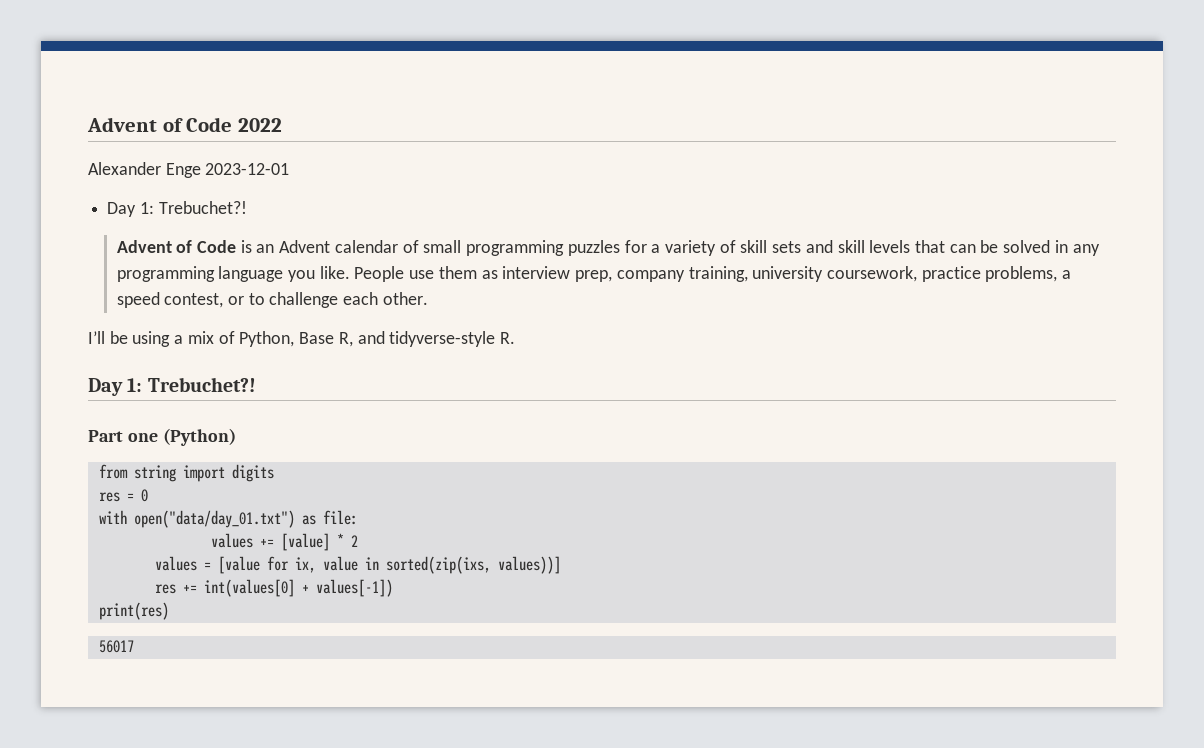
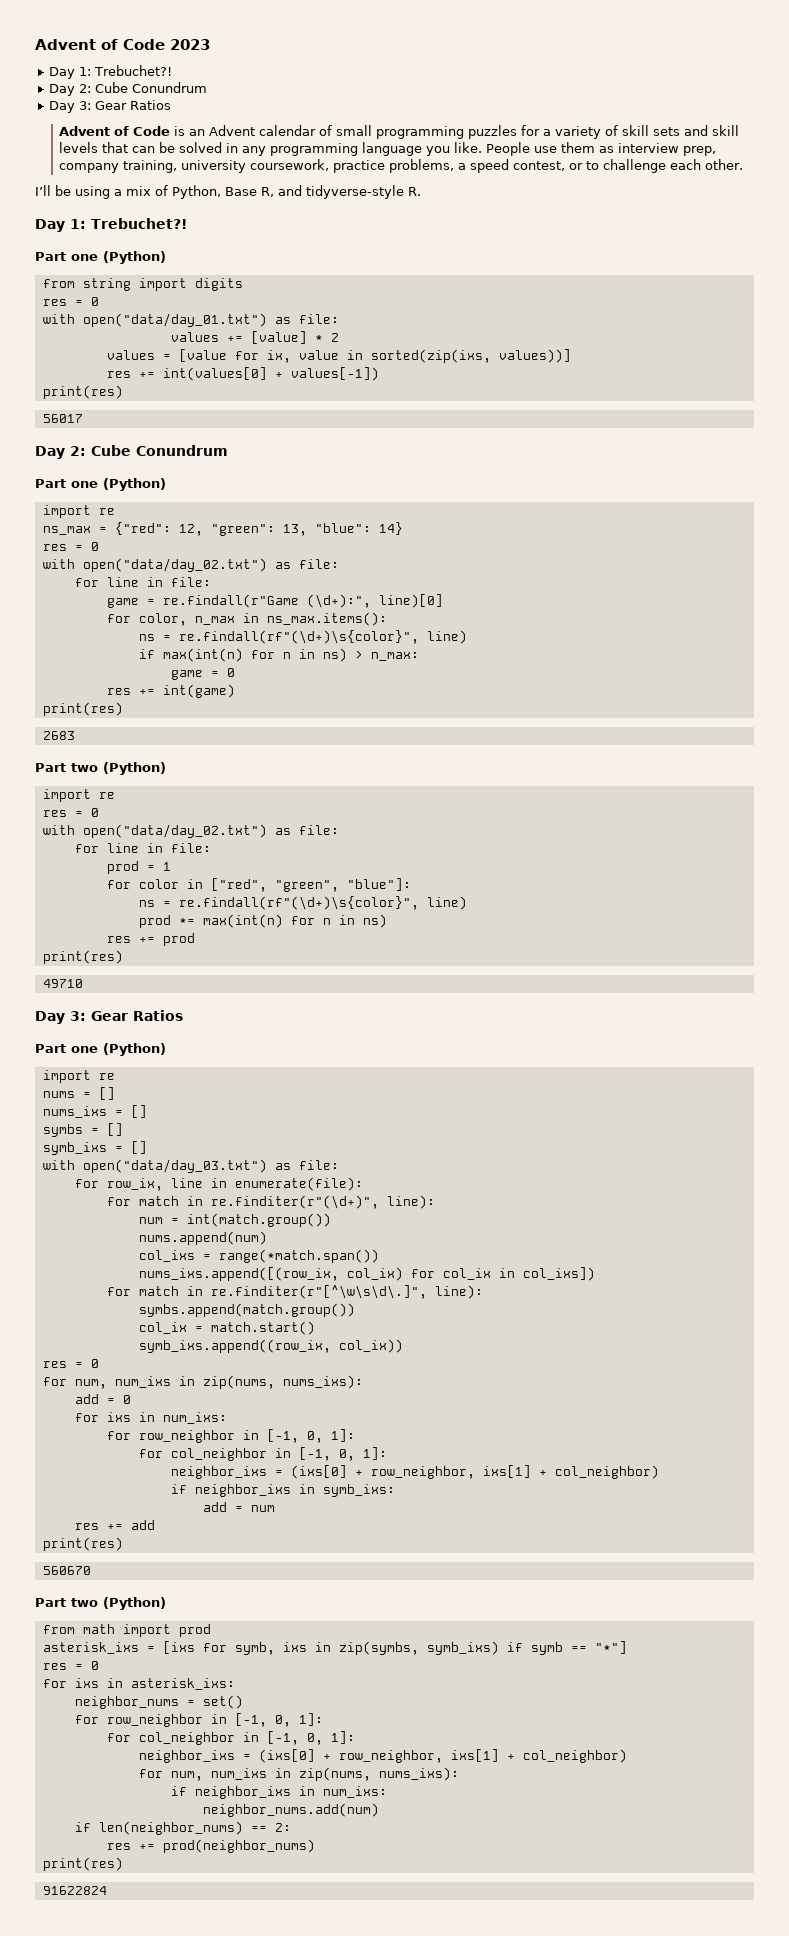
[87,117,283,132] [88,162,290,178] [107,201,247,217] Advent of Code 2022 // Alexander Enge 2023-12-01 // Day 1: Trebuchet?! -> [35,39,210,50] [48,65,172,79] [48,82,207,96] [48,100,171,113] Advent of Code 2023 // Day 1: Trebuchet?! // Day 2: Cube Conundrum // Day 3: Gear Ratios
(134, 646) none -> [35,445,228,459] [35,478,166,491] [42,505,115,518] [42,522,403,536] [42,542,99,551] [42,558,339,572] [74,577,211,587] [106,594,443,608] [106,612,387,626] [138,630,467,644] [138,648,419,662] [170,668,235,680] [106,684,235,698] [42,702,123,716] [42,731,75,740] [35,762,166,775] [42,789,115,802] [42,808,99,817] [42,824,339,838] [74,843,211,853] [106,861,171,874] [106,878,411,892] [138,896,467,910] [138,914,387,928] [106,933,195,946] [42,950,123,964] [42,979,83,988] [35,1010,183,1024] [35,1043,166,1056] [42,1070,115,1083] [42,1087,115,1100] [42,1105,147,1118] [42,1123,123,1137] [42,1141,147,1155] [42,1159,339,1173] [74,1177,363,1191] [106,1195,435,1209] [138,1213,331,1227] [138,1231,267,1245] [138,1249,379,1263] [138,1267,595,1281] [106,1285,483,1299] [138,1303,355,1317] [138,1321,315,1335] [138,1339,403,1353] [42,1359,99,1368] [42,1375,363,1389] [74,1394,131,1404] [74,1412,227,1424] [106,1429,355,1443] [138,1447,387,1461] [170,1465,659,1479] [170,1484,395,1497] [202,1502,275,1512] [74,1520,155,1530] [42,1537,123,1551] [42,1566,91,1575] [35,1597,166,1610] [42,1624,211,1637] [42,1641,627,1655] [42,1661,99,1670] [42,1678,235,1690] [74,1695,243,1709] [74,1713,323,1727] [106,1731,355,1745] [138,1749,627,1763] [138,1767,459,1781] [170,1786,387,1799] [202,1803,379,1817] [74,1821,291,1835] [106,1839,315,1853] [42,1857,123,1871] [42,1886,107,1895] // Day 2: Cube Conundrum // Part one (Python) // import re // ns_max = {"red": 12, "green": 13, "blue": 14} // res = 0 // with open("data/day_02.txt") as file: // for line in file: // game = re.findall(r"Game (\d+):", line)[0] // for color, n_max in ns_max.items(): // ns = re.findall(rf"(\d+)\s{color}", line) // if max(int(n) for n in ns) > n_max: // game = 0 // res += int(game) // print(res) // 2683 // Part two (Python) // import re // res = 0 // with open("data/day_02.txt") as file: // for line in file: // prod = 1 // for color in ["red", "green", "blue"]: // ns = re.findall(rf"(\d+)\s{color}", line) // prod *= max(int(n) for n in ns) // res += prod // print(res) // 49710 // Day 3: Gear Ratios // Part one (Python) // import re // nums = [] // nums_ixs = [] // symbs = [] // symb_ixs = [] // with open("data/day_03.txt") as file: // for row_ix, line in enumerate(file): // for match in re.finditer(r"(\d+)", line): // num = int(match.group()) // nums.append(num) // col_ixs = range(*match.span()) // nums_ixs.append([(row_ix, col_ix) for col_ix in col_ixs]) // for match in re.finditer(r"[^\w\s\d\.]", line): // symbs.append(match.group()) // col_ix = match.start() // symb_ixs.append((row_ix, col_ix)) // res = 0 // for num, num_ixs in zip(nums, nums_ixs): // add = 0 // for ixs in num_ixs: // for row_neighbor in [-1, 0, 1]: // for col_neighbor in [-1, 0, 1]: // neighbor_ixs = (ixs[0] + row_neighbor, ixs[1] + col_neighbor) // if neighbor_ixs in symb_ixs: // add = num // res += add // print(res) // 560670 // Part two (Python) // from math import prod // asterisk_ixs = [ixs for symb, ixs in zip(symbs, symb_ixs) if symb == "*"] // res = 0 // for ixs in asterisk_ixs: // neighbor_nums = set() // for row_neighbor in [-1, 0, 1]: // for col_neighbor in [-1, 0, 1]: // neighbor_ixs = (ixs[0] + row_neighbor, ixs[1] + col_neighbor) // for num, num_ixs in zip(nums, nums_ixs): // if neighbor_ixs in num_ixs: // neighbor_nums.add(num) // if len(neighbor_nums) == 2: // res += prod(neighbor_nums) // print(res) // 91622824

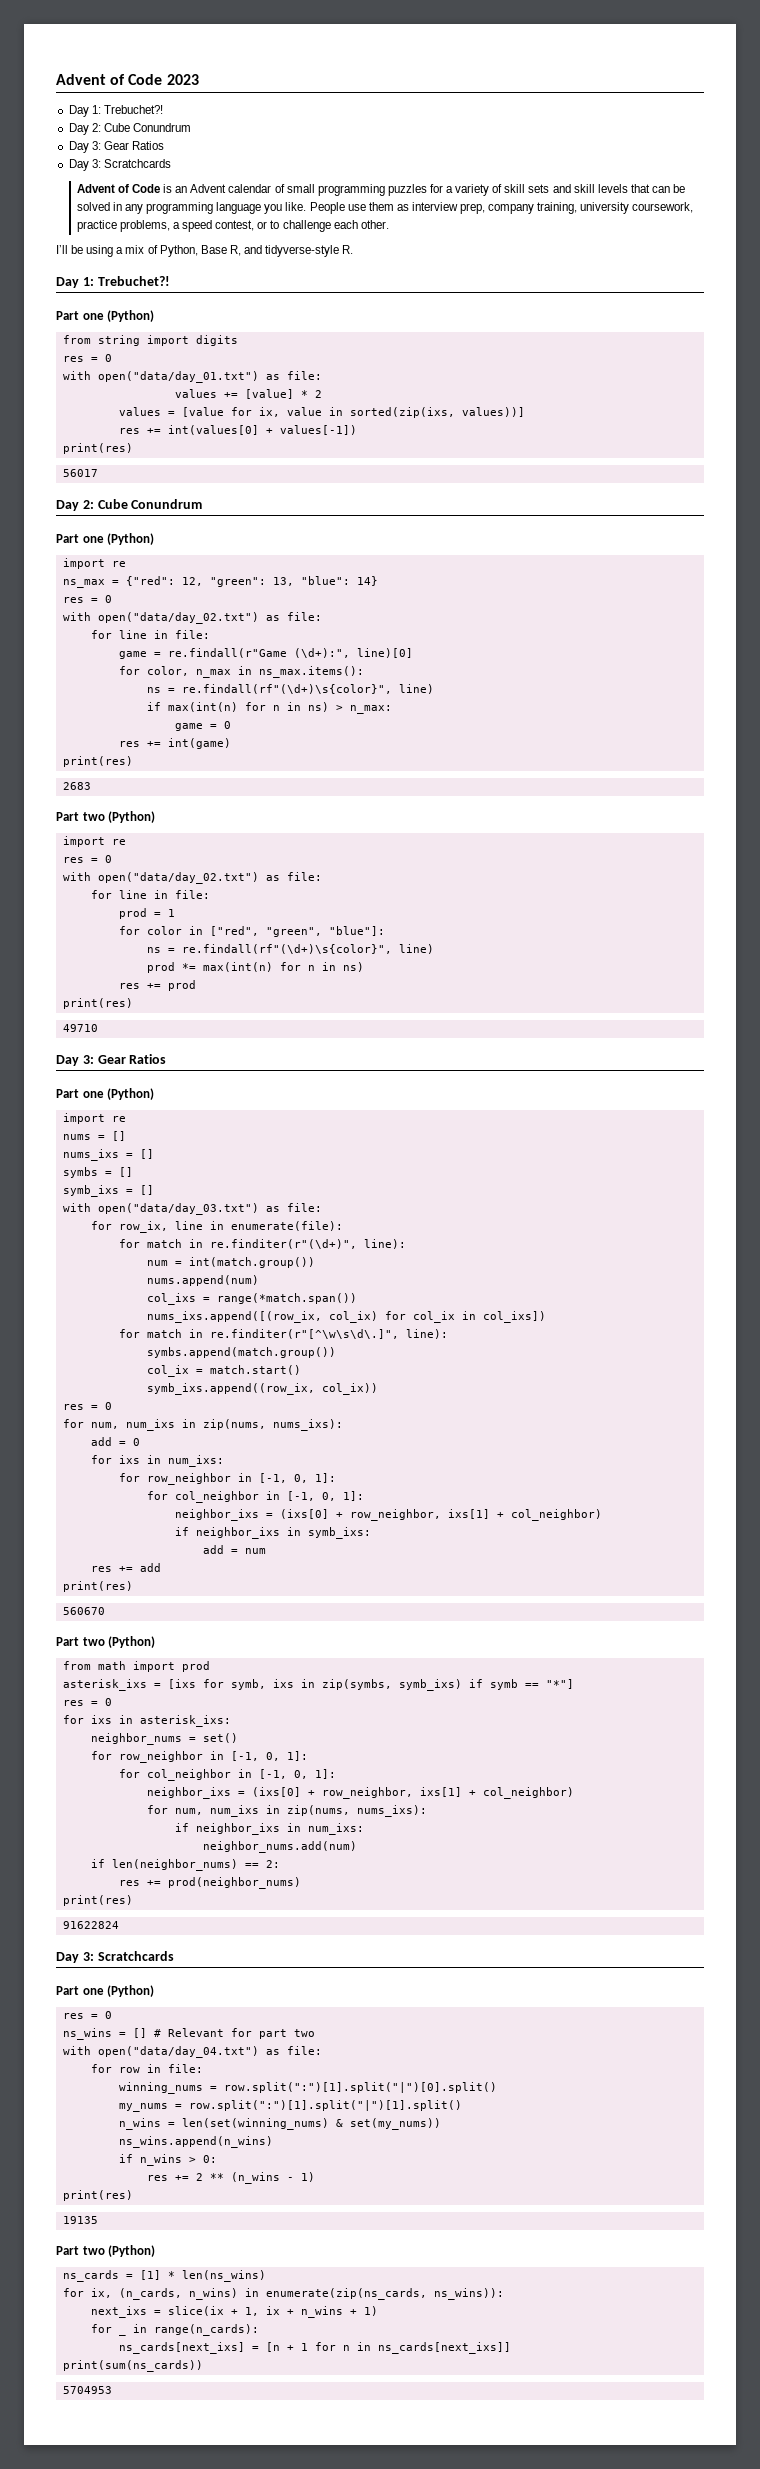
(171, 105) none -> [68,159,171,171] // Day 3: Scratchcards
(107, 1890) none -> [56,1951,174,1963] [56,1985,155,1997] [62,2011,112,2019] [62,2028,315,2040] [62,2046,322,2058] [90,2064,203,2073] [118,2082,497,2094] [118,2100,462,2112] [118,2118,441,2130] [118,2136,273,2148] [118,2154,217,2166] [146,2172,315,2184] [62,2190,133,2201] [62,2216,98,2224] [56,2245,156,2257] [62,2270,266,2282] [62,2288,504,2300] [90,2306,378,2318] [90,2324,112,2333] [118,2333,126,2336] [132,2324,259,2336] [118,2342,511,2354] [62,2360,203,2372] [62,2386,112,2394] // Day 3: Scratchcards // Part one (Python) // res = 0 // ns_wins = [] # Relevant for part two // with open("data/day_04.txt") as file: // for row in file: // winning_nums = row.split(":")[1].split("|")[0].split() // my_nums = row.split(":")[1].split("|")[1].split() // n_wins = len(set(winning_nums) & set(my_nums)) // ns_wins.append(n_wins) // if n_wins > 0: // res += 2 ** (n_wins - 1) // print(res) // 19135 // Part two (Python) // ns_cards = [1] * len(ns_wins) // for ix, (n_cards, n_wins) in enumerate(zip(ns_cards, ns_wins)): // next_ixs = slice(ix + 1, ix + n_wins + 1) // for _ in range(n_cards): // ns_cards[next_ixs] = [n + 1 for n in ns_cards[next_ixs]] // print(sum(ns_cards)) // 5704953

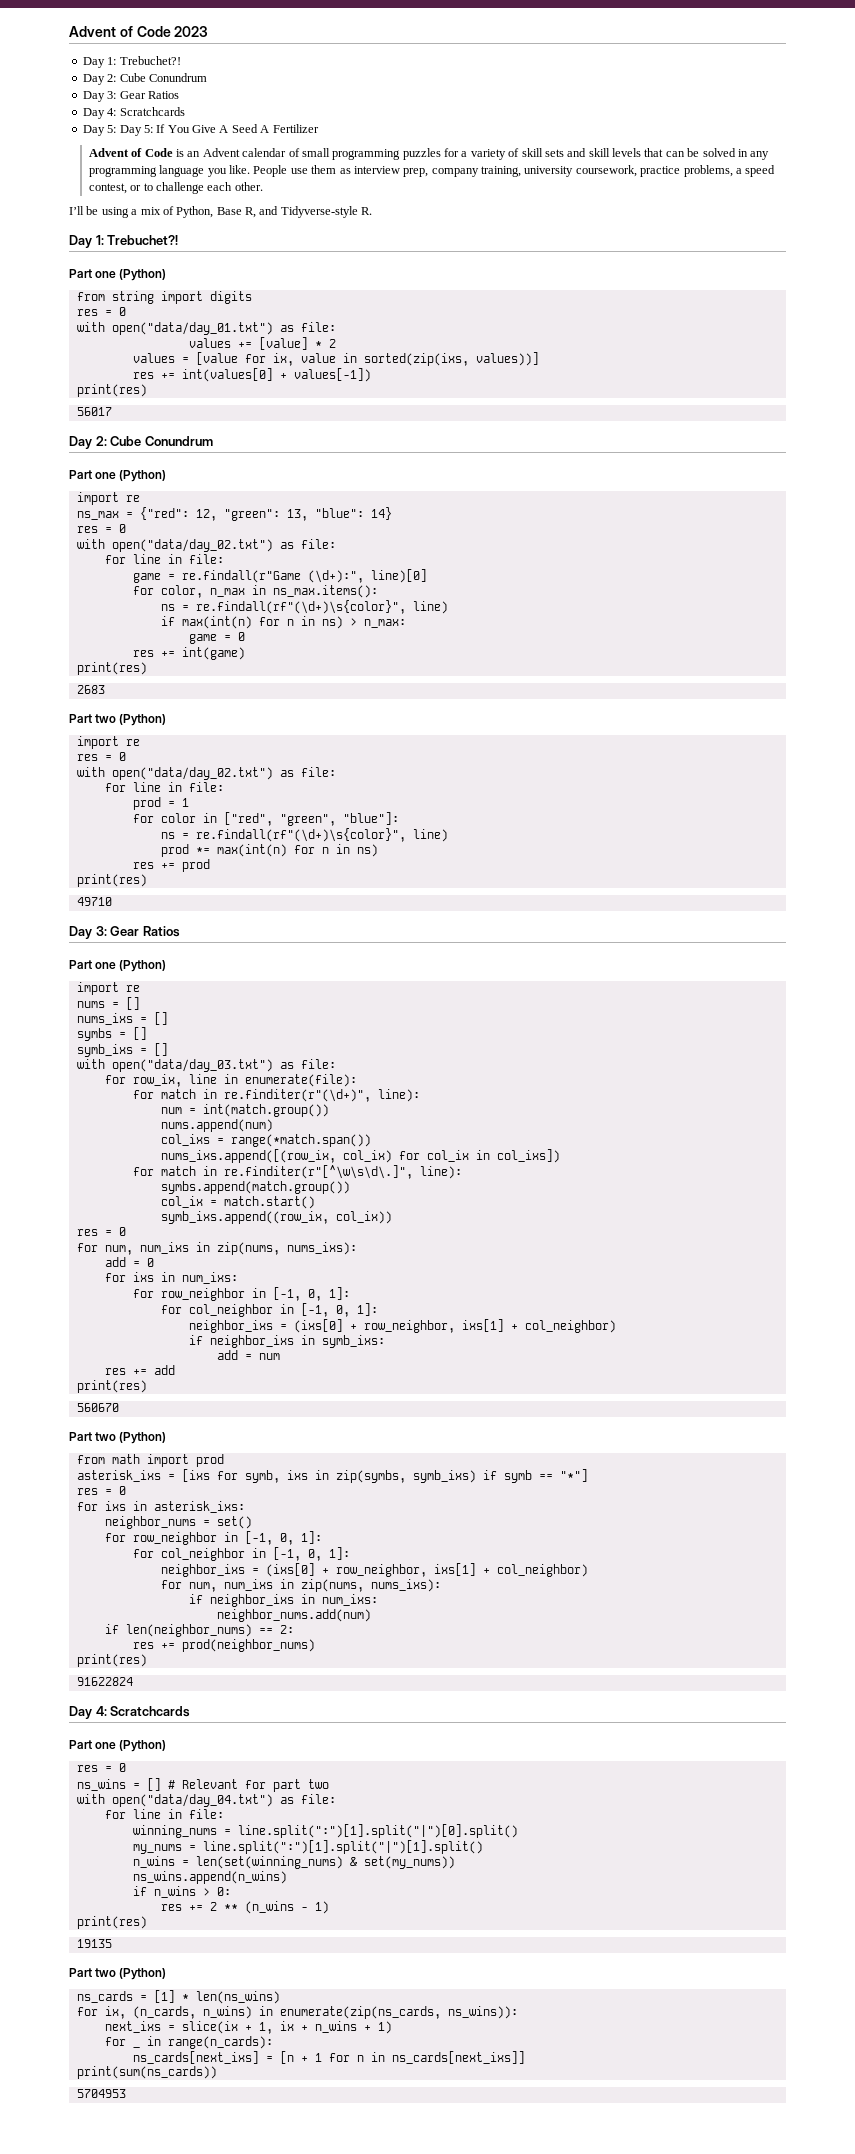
[91,159,171,168] 3: Scratchcards -> [107,107,185,116] [82,124,319,136] 4: Scratchcards // Day 5: Day 5: If You Give A Seed A Fertilizer
[265,245,340,257] tidyverse-style -> [280,206,358,218] Tidyverse-style
[82,1952,94,1961] 3: -> [95,1706,107,1716] 4:
[118,2067,140,2073] row -> [132,1809,161,1819] line
[223,2082,497,2093] row.split(":")[1].split("|")[0].split() -> [237,1824,518,1838] line.split(":")[1].split("|")[0].split()
[188,2100,462,2111] row.split(":")[1].split("|")[1].split() -> [202,1840,483,1854] line.split(":")[1].split("|")[1].split()

